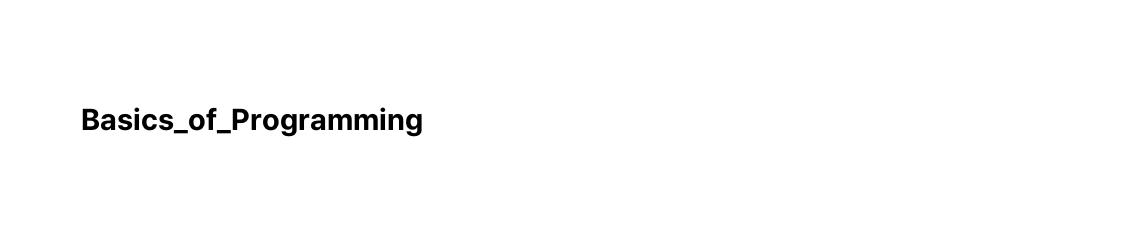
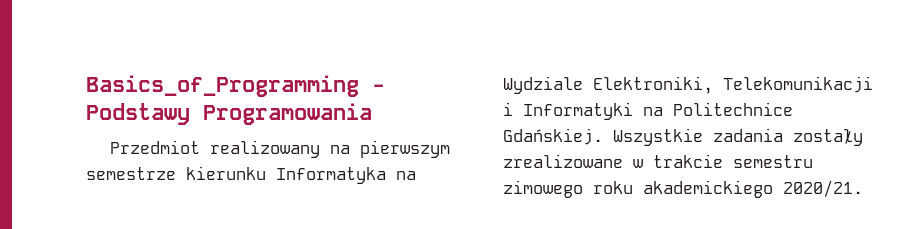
(423, 122) none -> [372,84,385,92] [86,103,372,125] [109,140,450,158] [86,166,416,184] [503,76,873,94] [503,102,793,120] [503,128,863,146] [503,154,813,168] [503,180,863,198] - Podstawy Programowania // Przedmiot realizowany na pierwszym semestrze kierunku Informatyka na Wydziale Elektroniki, Telekomunikacji i Informatyki na Politechnice Gdańskiej. Wszystkie zadania zostały zrealizowane w trakcie semestru zimowego roku akademickiego 2020/21.

